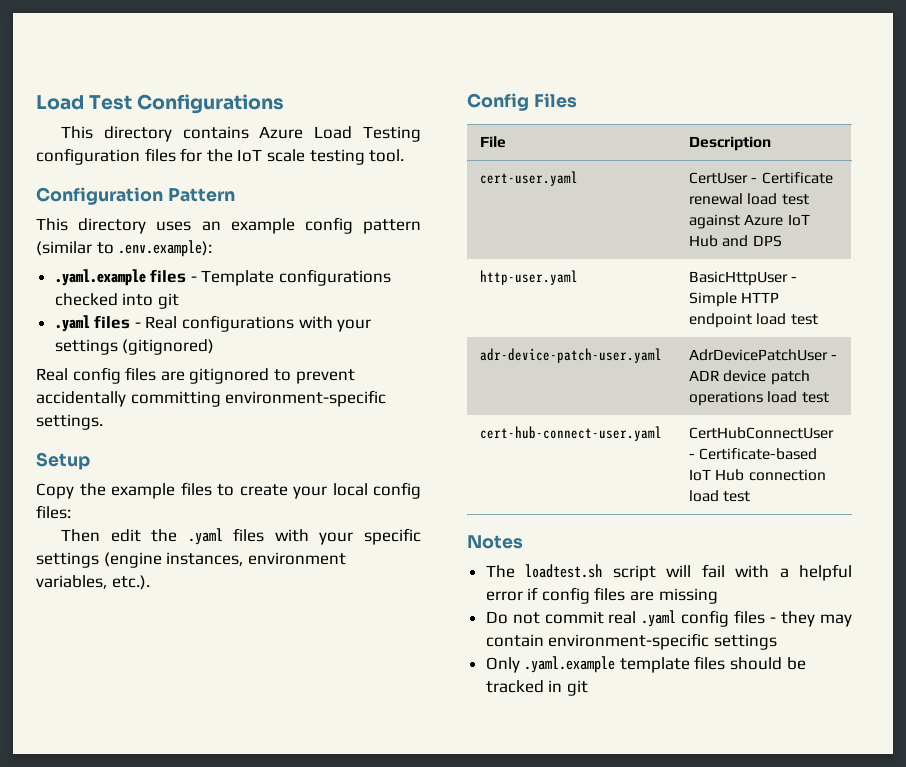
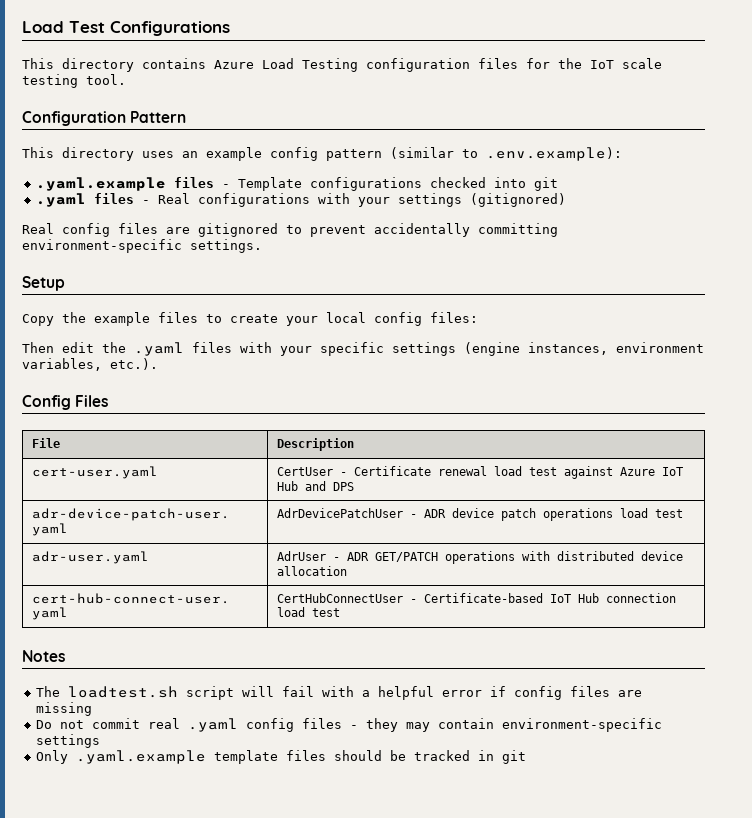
[480,270,579,285] [689,271,798,286] [689,292,780,307] [689,313,818,328] // http-user.yaml | BasicHttpUser - Simple HTTP endpoint load test -> (355, 486) none
(829, 397) none -> [32,551,150,564] [277,551,684,564] [277,566,348,576] // adr-user.yaml | AdrUser - ADR GET/PATCH operations with distributed device allocation

